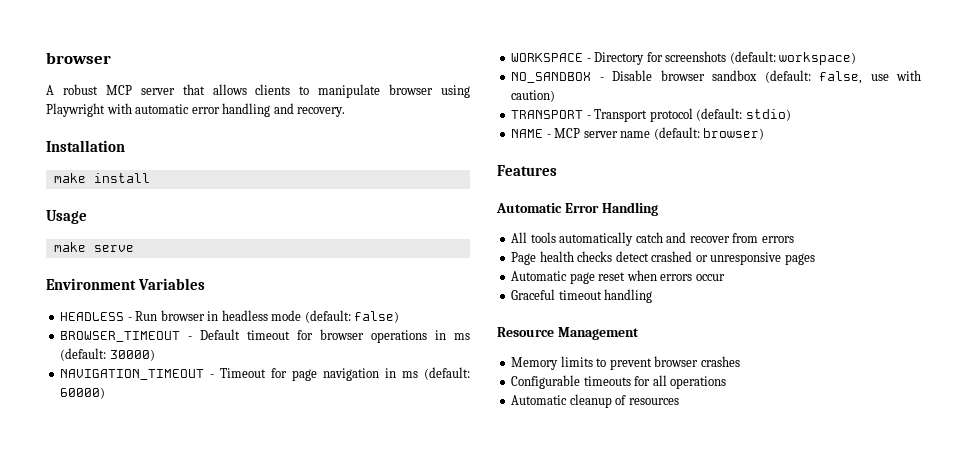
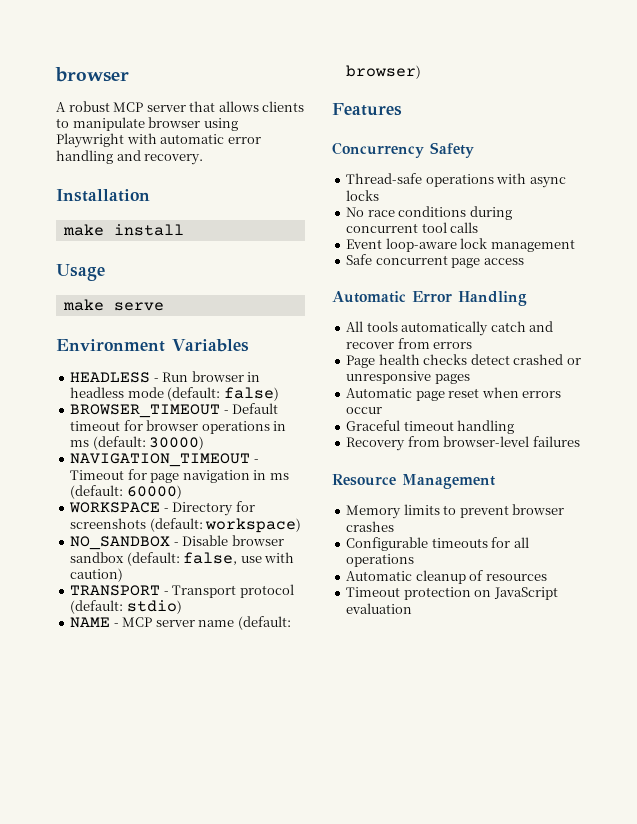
(557, 170) none -> [332,142,474,158] [346,173,566,188] [346,190,380,201] [346,206,512,220] [346,222,479,233] [346,238,575,252] [346,254,524,268] // Concurrency Safety // Thread-safe operations with async locks // No race conditions during concurrent tool calls // Event loop-aware lock management // Safe concurrent page access
(653, 296) none -> [346,436,580,451] // Recovery from browser-level failures
(679, 401) none -> [346,587,558,600] [346,603,413,614] // Timeout protection on JavaScript evaluation

